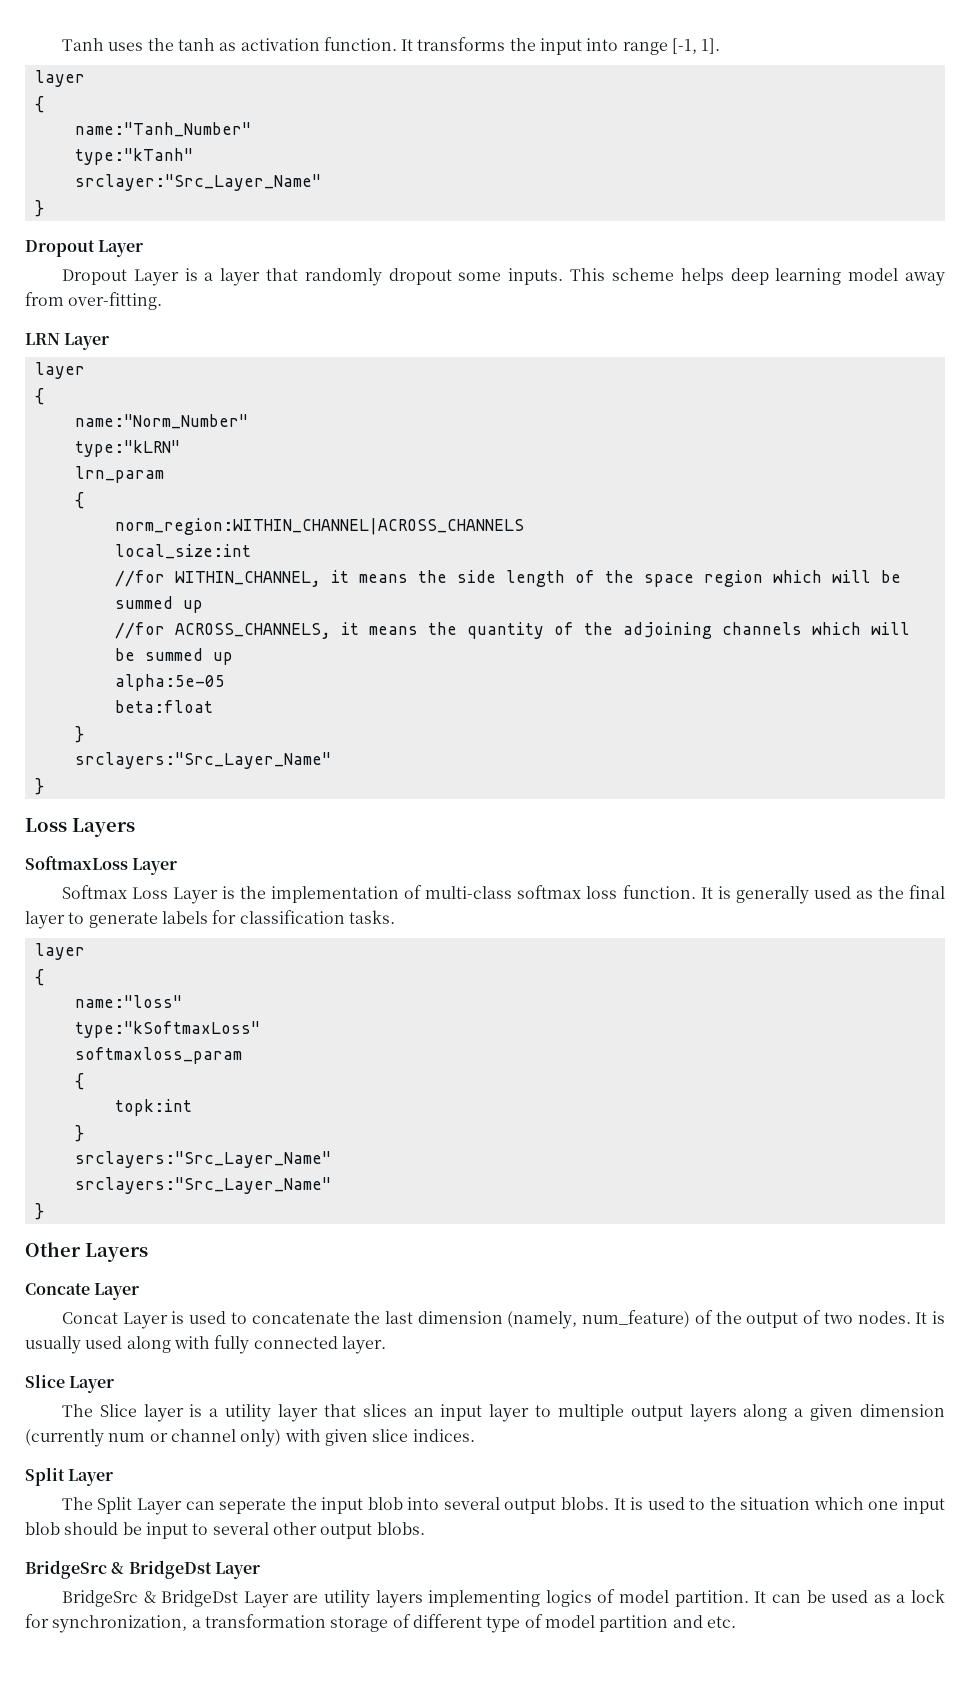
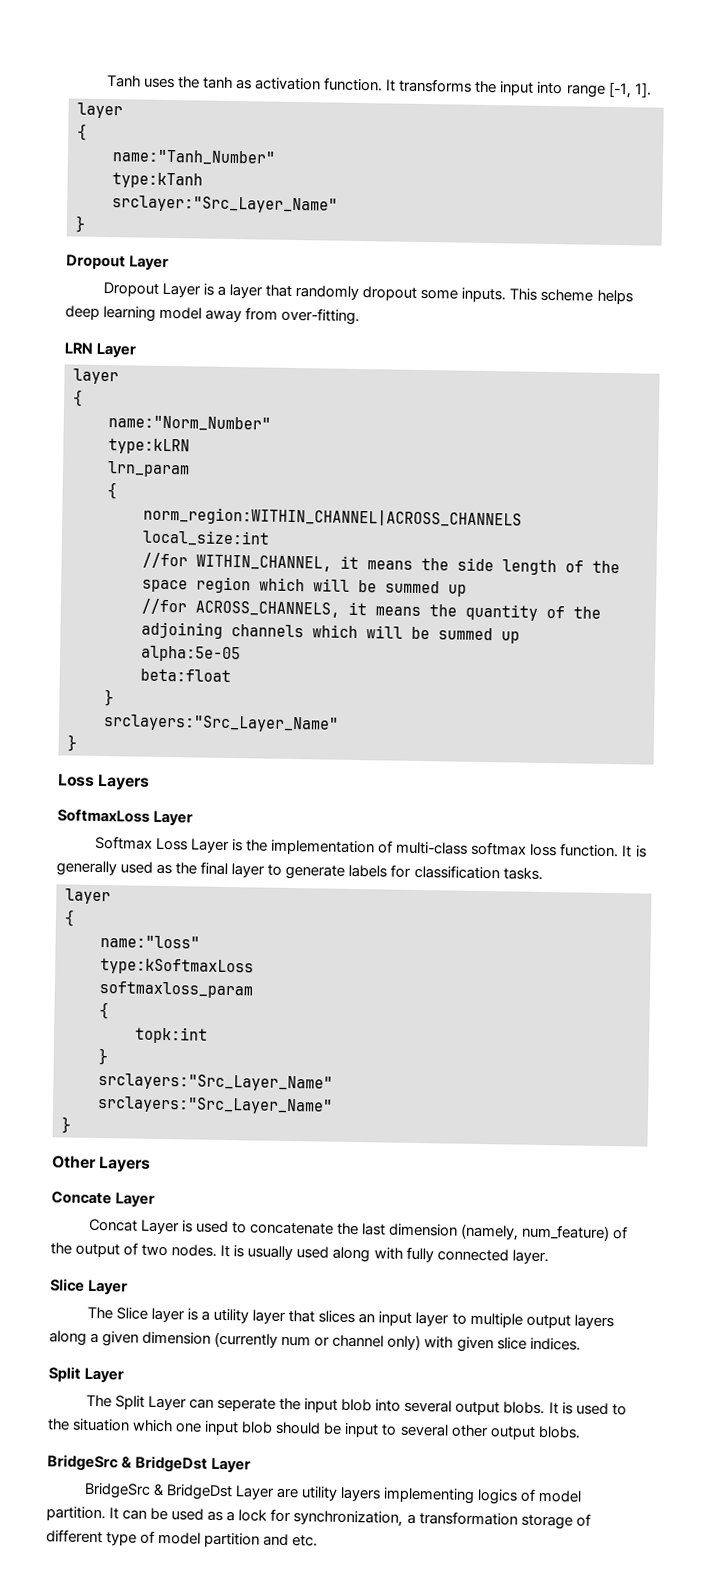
[74,148,193,165] type:"kTanh" -> [112,172,203,189] type:kTanh
[74,440,180,457] type:"kLRN" -> [108,438,190,455] type:kLRN
[74,1021,260,1038] type:"kSoftmaxLoss" -> [100,958,254,976] type:kSoftmaxLoss

